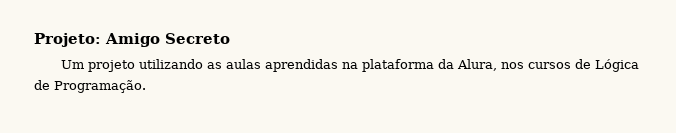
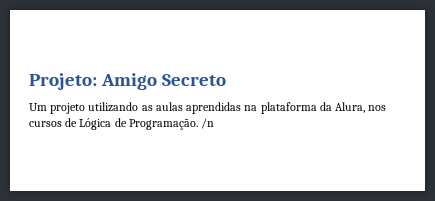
(146, 86) none -> [201,118,215,129] /n

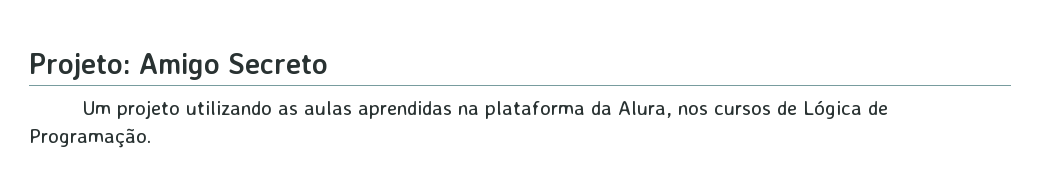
[201,118,215,129] /n -> (151, 138) none

